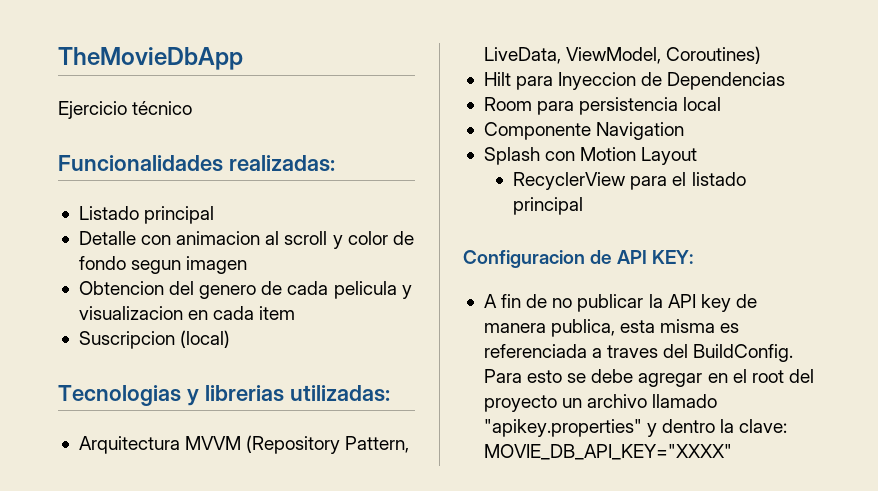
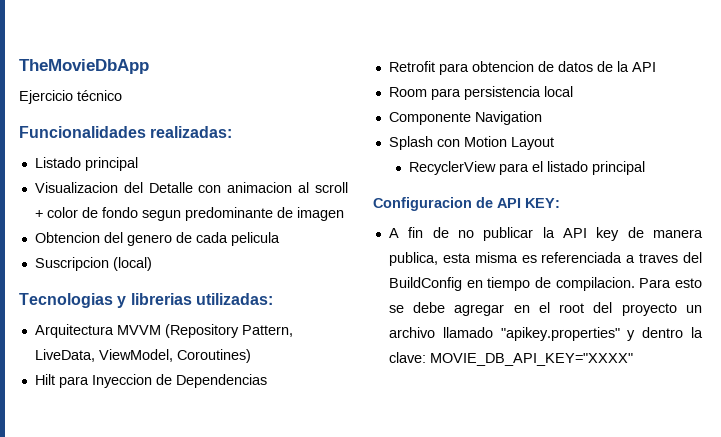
(215, 215) none -> [34,182,143,193] Visualizacion del
[332,235,343,249] y -> [34,210,43,218] +
(182, 267) none -> [184,207,293,221] predominante de
[401,285,412,299] [78,306,296,320] y visualizacion en cada item -> (280, 239) none
(786, 81) none -> [388,61,656,75] // Retrofit para obtencion de datos de la API
[693,344,794,362] BuildConfig. -> [388,277,635,291] BuildConfig en tiempo de compilacion.

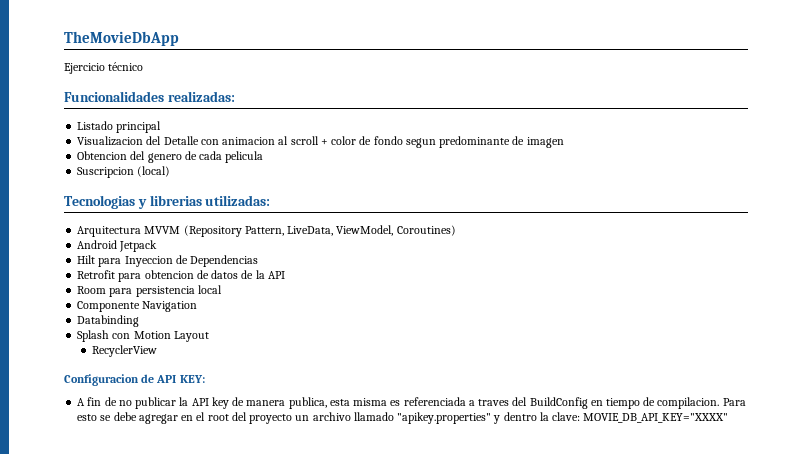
(251, 356) none -> [77,240,158,252] // Android Jetpack
(542, 118) none -> [77,315,140,327] // Databinding
[499,161,646,175] para el listado principal -> (158, 351) none

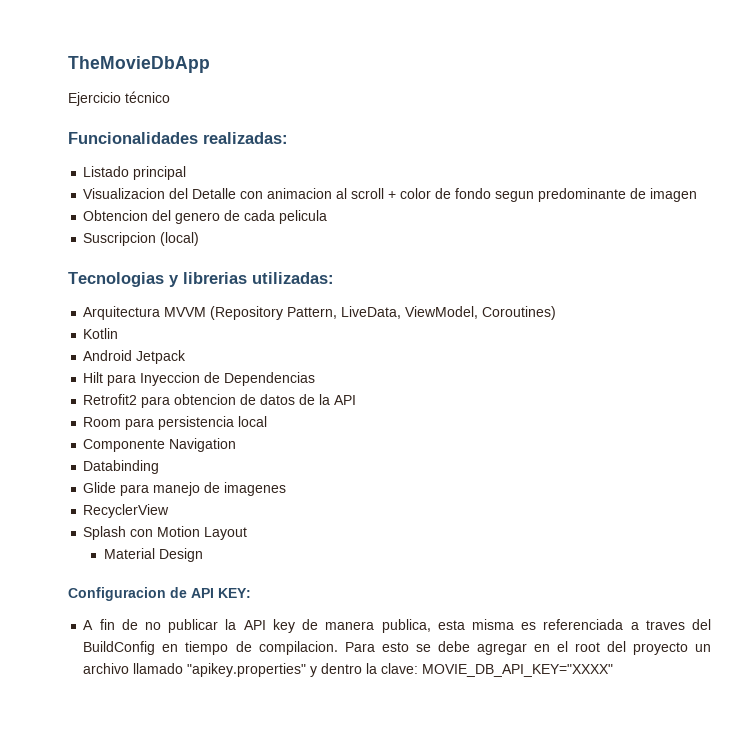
(456, 230) none -> [83,328,119,339] // Kotlin
[77,270,116,279] Retrofit -> [83,394,138,405] Retrofit2
(140, 321) none -> [83,482,287,496] [83,504,170,518] // Glide para manejo de imagenes // RecyclerView
[92,345,158,357] RecyclerView -> [103,548,203,562] Material Design

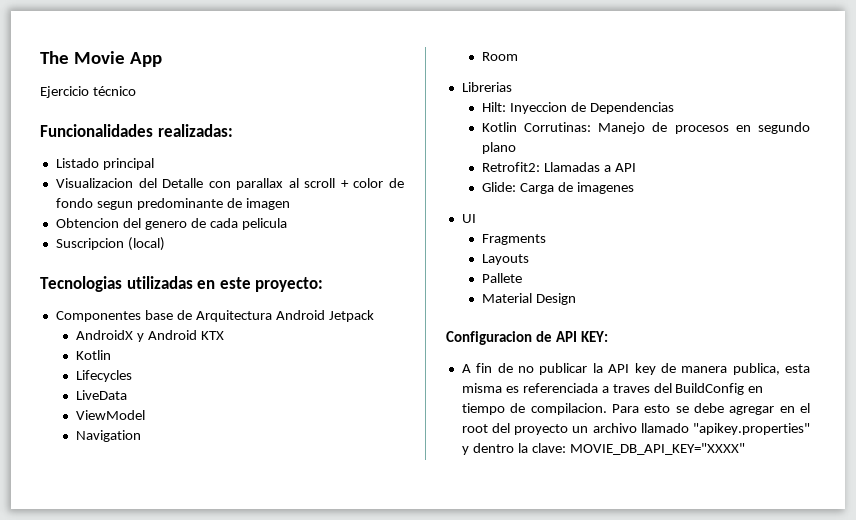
[68,56,210,73] TheMovieDbApp -> [40,51,162,67] The Movie App
[267,188,333,199] animacion -> [236,178,284,190] parallax
[169,272,334,287] [83,306,557,320] [83,328,119,339] [83,350,187,364] [83,372,316,386] [83,394,357,408] [83,416,268,430] [83,438,237,452] [83,460,160,474] [83,482,287,496] [83,504,170,518] [83,526,248,540] y librerias utilizadas: // Arquitectura MVVM (Repository Pattern, LiveData, ViewModel, Coroutines) // Kotlin // Android Jetpack // Hilt para Inyeccion de Dependencias // Retrofit2 para obtencion de datos de la API // Room para persistencia local // Componente Navigation // Databinding // Glide para manejo de imagenes // RecyclerView // Splash con Motion Layout -> [126,276,324,292] [55,310,374,322] [75,330,224,342] [75,350,111,360] [75,370,132,382] [75,390,127,400] [75,410,145,420] [75,430,141,442] [481,52,518,61] [461,82,512,92] [481,102,674,114] [481,122,810,134] [481,142,516,154] [481,162,636,172] [481,182,634,194] [461,214,476,223] [481,234,546,245] [481,254,529,265] [481,273,522,283] utilizadas en este proyecto: // Componentes base de Arquitectura Android Jetpack // AndroidX y Android KTX // Kotlin // Lifecycles // LiveData // ViewModel // Navigation // Room // Librerias // Hilt: Inyeccion de Dependencias // Kotlin Corrutinas: Manejo de procesos en segundo plano // Retrofit2: Llamadas a API // Glide: Carga de imagenes // UI // Fragments // Layouts // Pallete

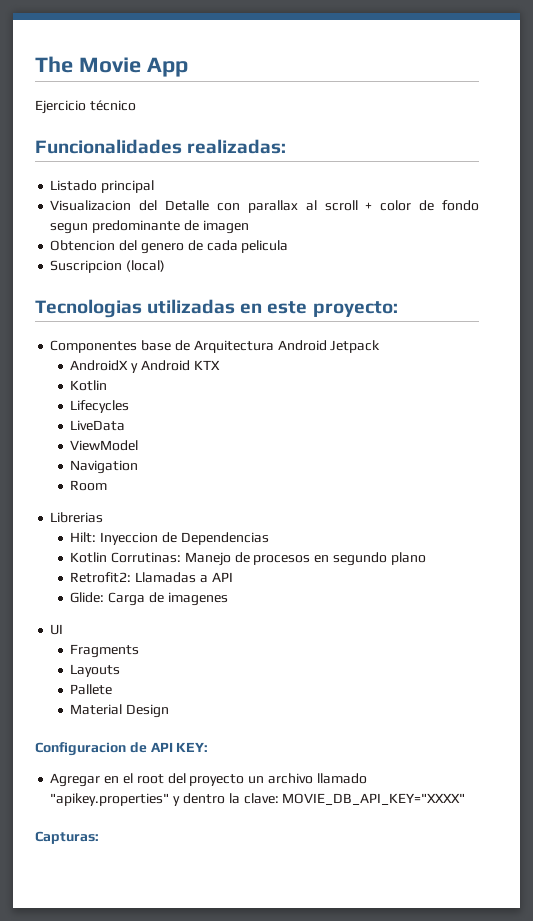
[461,363,810,375] [461,383,764,395] [461,403,775,415] A fin de no publicar la API key de manera publica, esta misma es referenciada a traves del BuildConfig en tiempo de compilacion. Para esto se debe agregar -> [50,773,101,787] Agregar
(745, 449) none -> [35,831,99,844] // Capturas:

